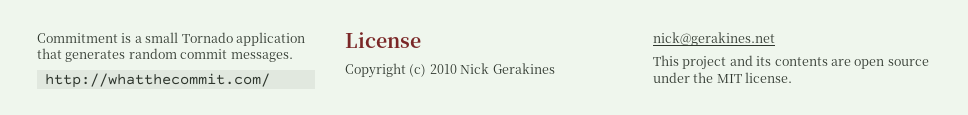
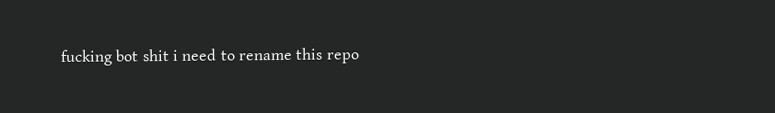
[37,32,305,46] [37,48,293,62] [44,73,270,88] [345,32,421,48] [345,63,555,78] [653,32,775,46] [653,55,929,70] [653,72,793,83] Commitment is a small Tornado application that generates random commit messages. // http://whatthecommit.com/ // License // Copyright (c) 2010 Nick Gerakines nick@gerakines.net // This project and its contents are open source under the MIT license. -> [60,47,360,66] fucking bot shit i need to rename this repo

